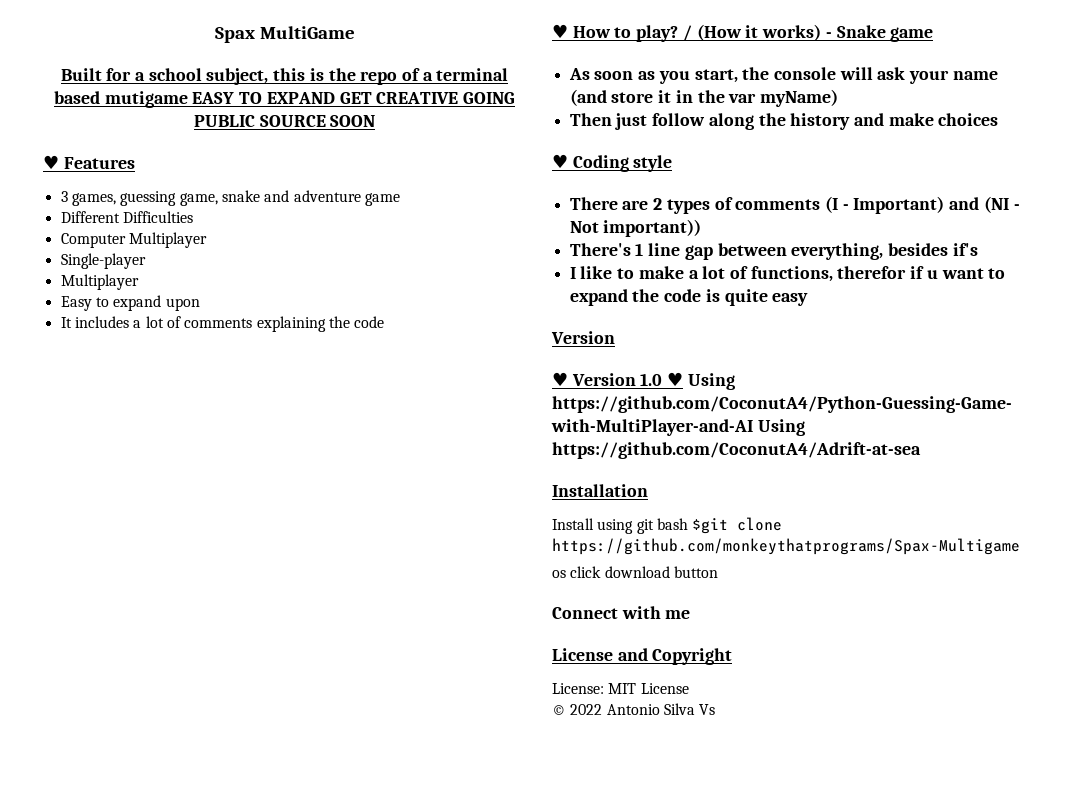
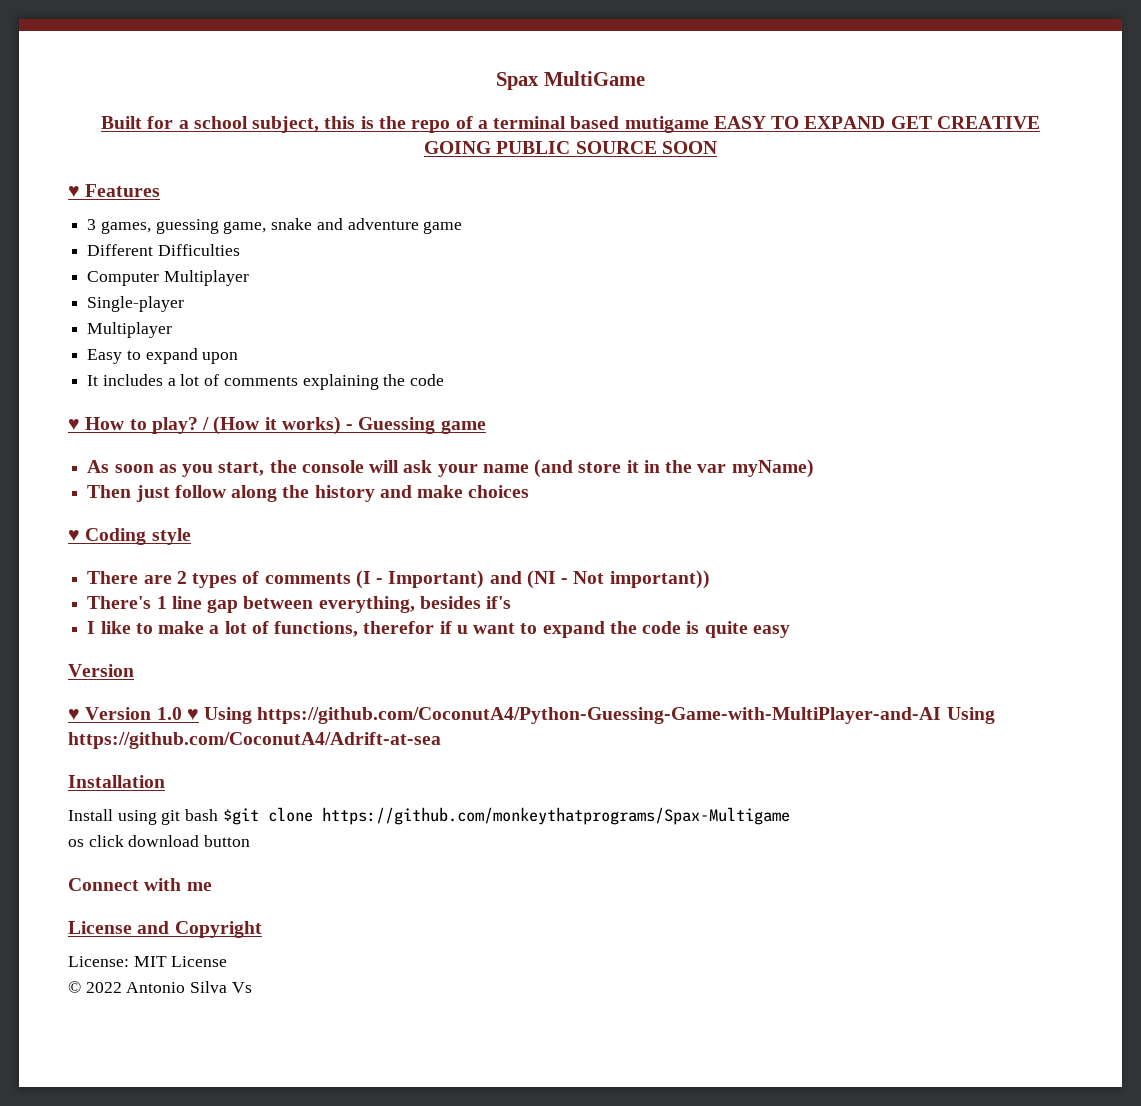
[836,25,886,38] Snake -> [358,417,436,434] Guessing

